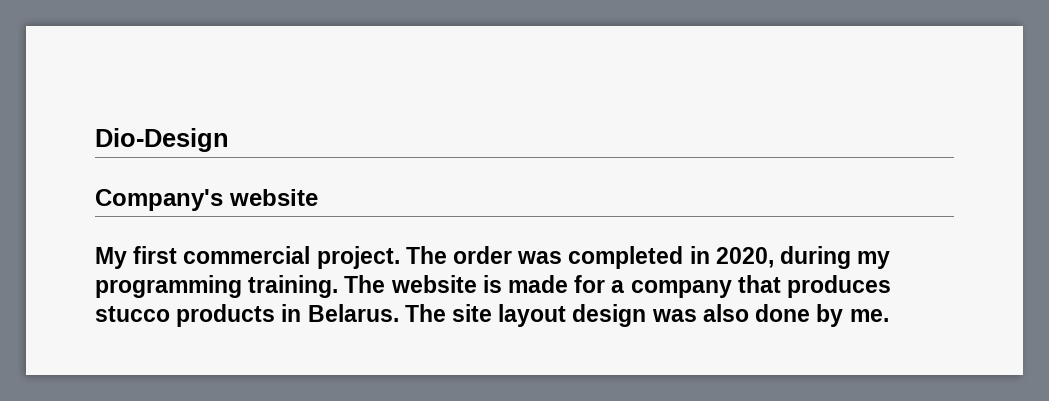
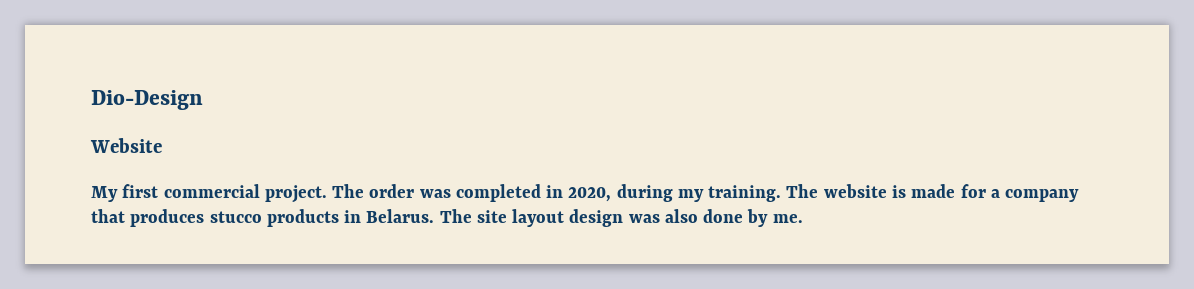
[95,189,318,211] Company's website -> [90,138,162,153] Website
[95,275,242,298] programming -> (704, 195) none

